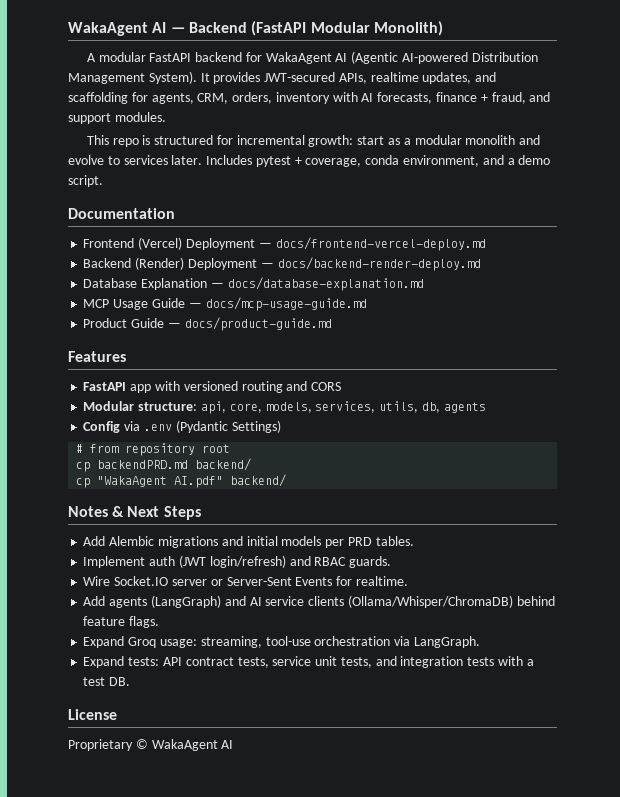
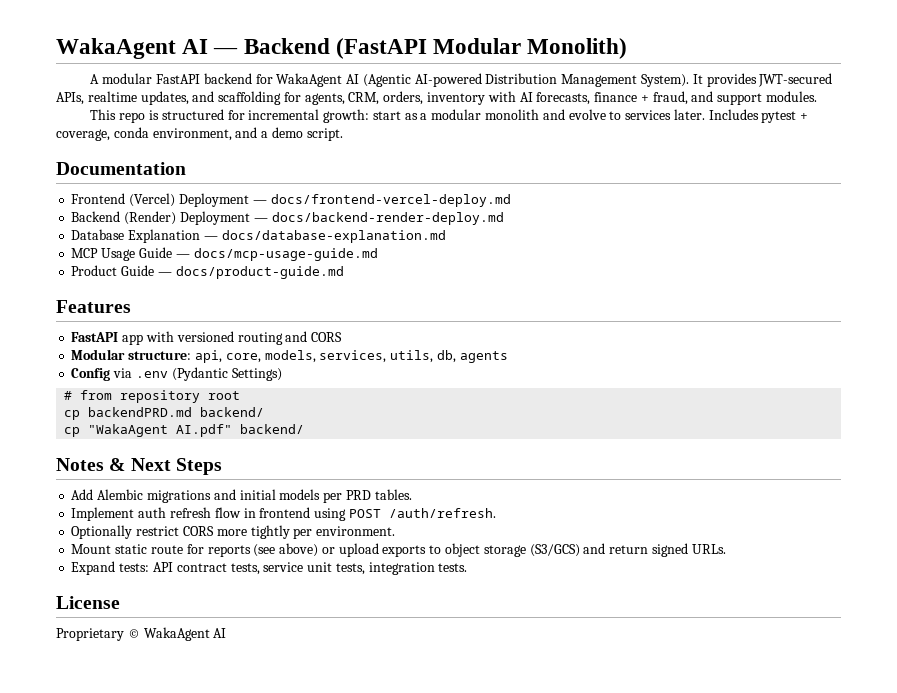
[178,555,392,568] [83,576,408,586] [83,595,555,608] [83,616,160,628] [83,636,480,648] (JWT login/refresh) and RBAC guards. // Wire Socket.IO server or Server-Sent Events for realtime. // Add agents (LangGraph) and AI service clients (Ollama/Whisper/ChromaDB) behind feature flags. // Expand Groq usage: streaming, tool-use orchestration via LangGraph. -> [169,507,496,521] [71,525,396,539] [71,543,726,557] refresh flow in frontend using POST /auth/refresh. // Optionally restrict CORS more tightly per environment. // Mount static route for reports (see above) or upload exports to object storage (S3/GCS) and return signed URLs.
[375,656,534,668] [83,677,131,686] and integration tests with a test DB. -> [368,562,468,575] integration tests.

